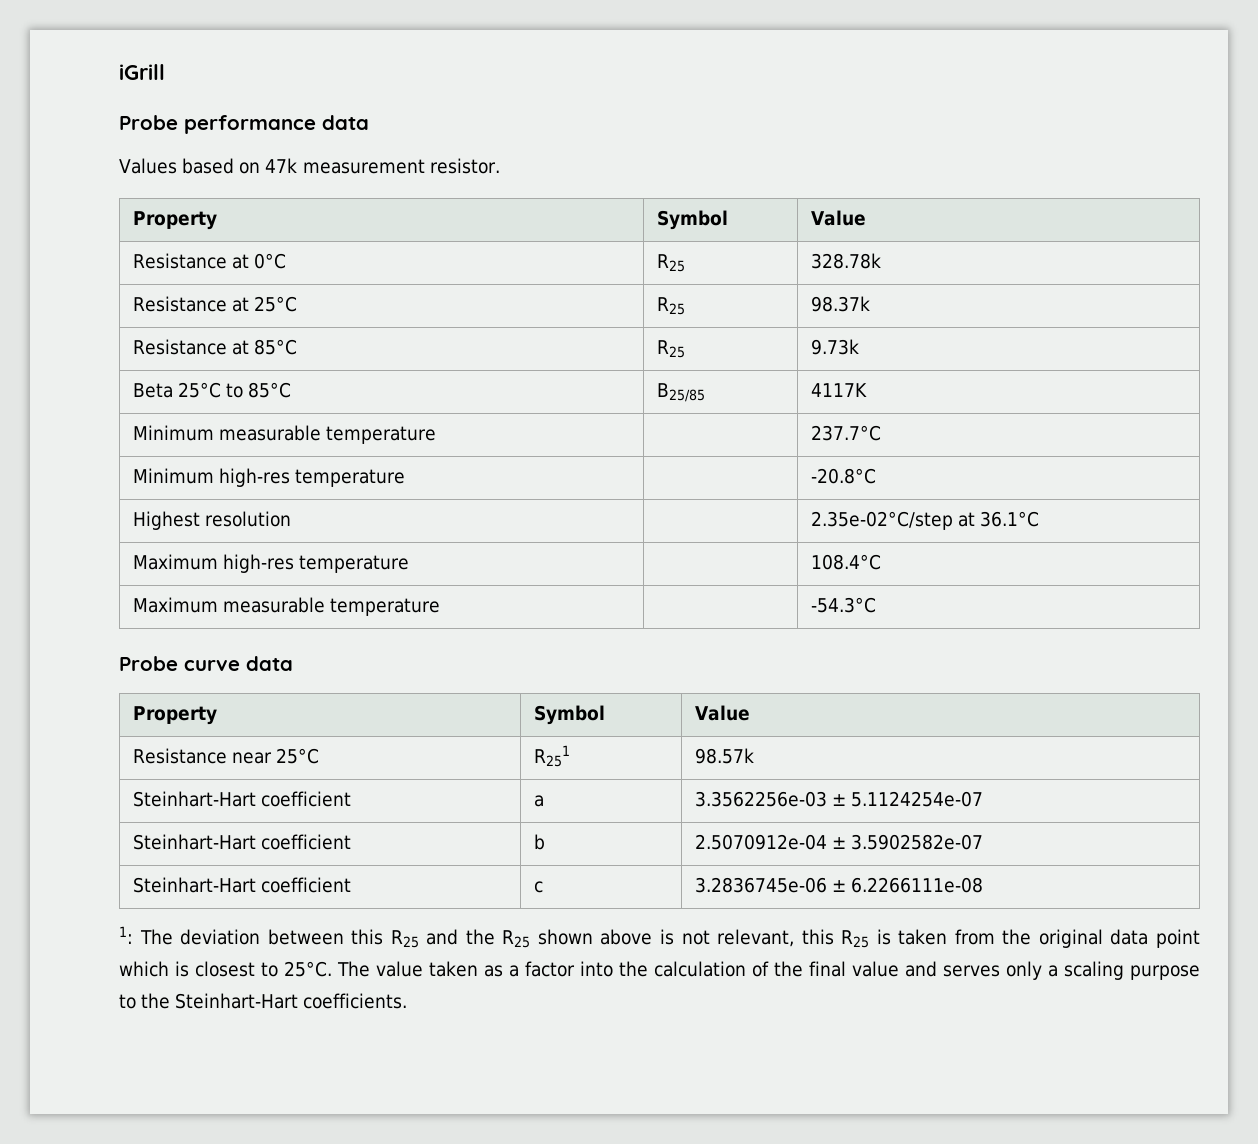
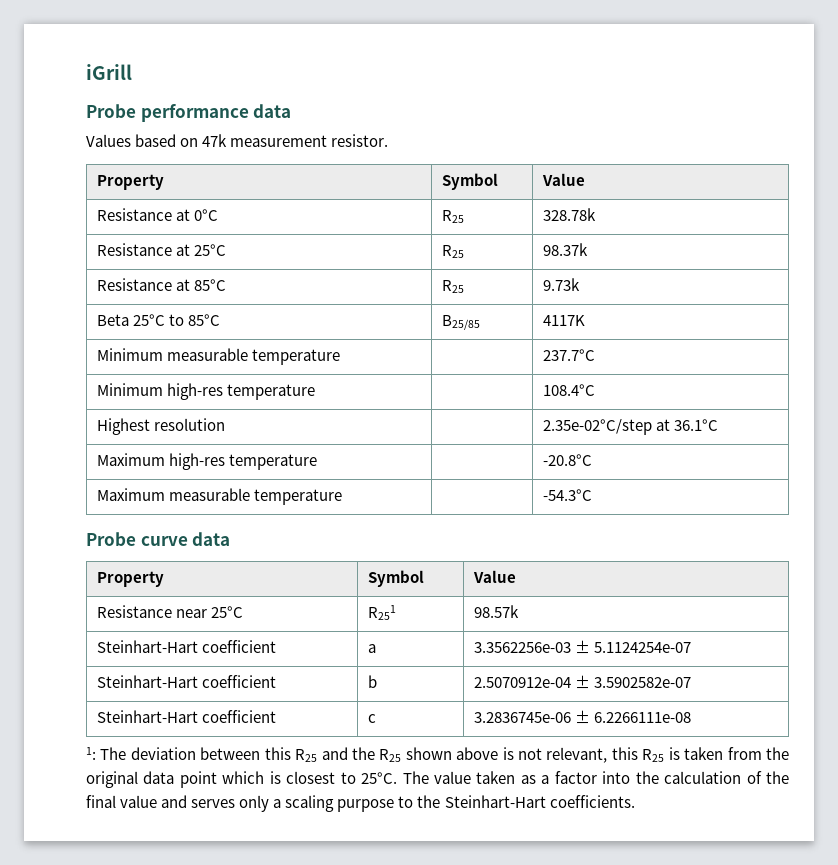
[810,468,876,484] -20.8°C -> [542,384,595,396] 108.4°C
[810,554,881,570] 108.4°C -> [542,454,592,466] -20.8°C

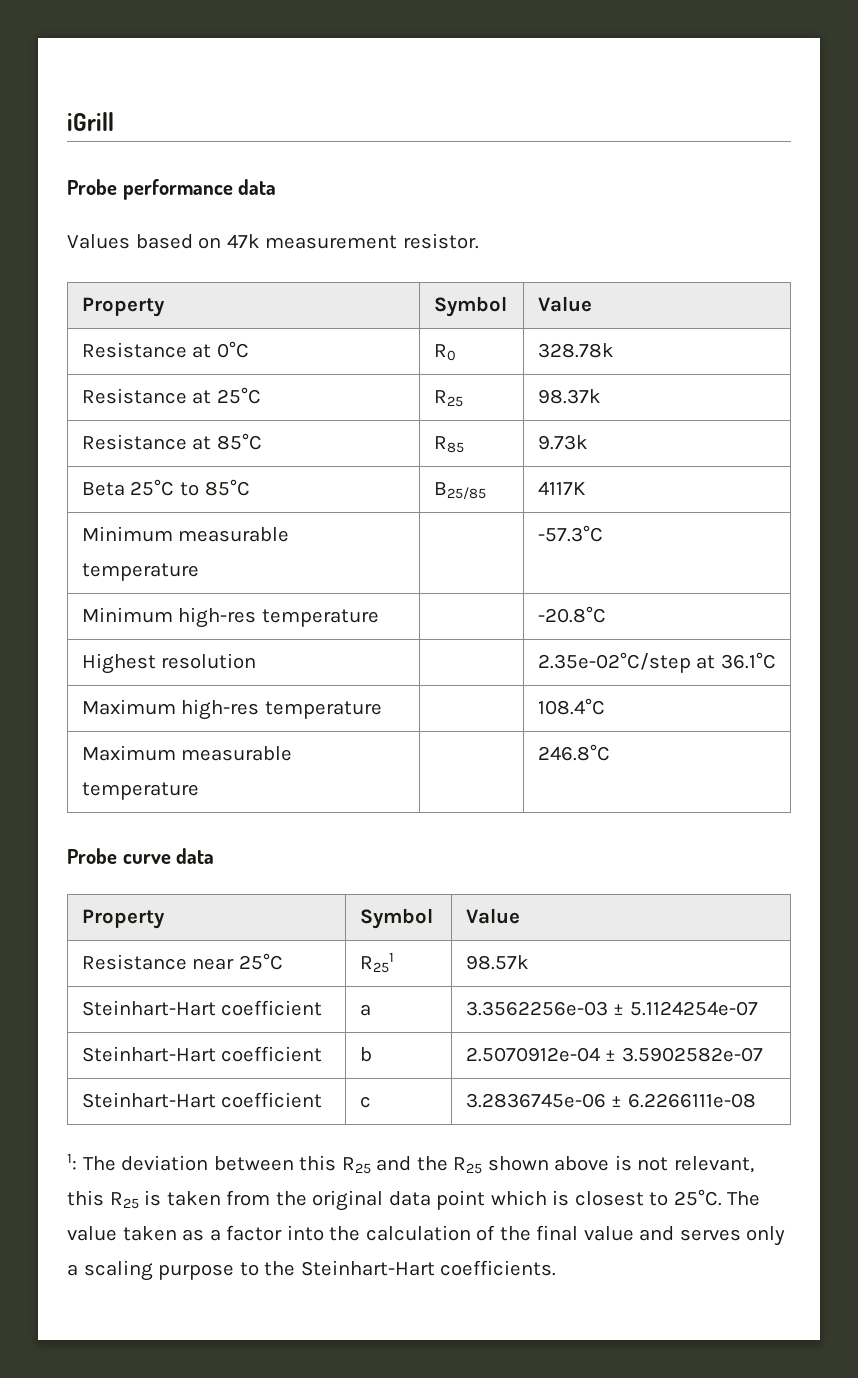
[441,210,464,223] R25 -> [433,344,456,361] R0
[441,280,464,293] R25 -> [433,436,464,453] R85
[542,349,595,361] 237.7°C -> [537,525,603,542] -57.3°C
[542,384,595,396] 108.4°C -> [537,606,606,623] -20.8°C
[542,454,592,466] -20.8°C -> [537,698,605,715] 108.4°C
[542,489,592,501] -54.3°C -> [537,744,610,761] 246.8°C

